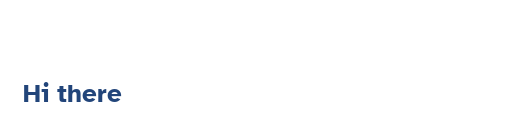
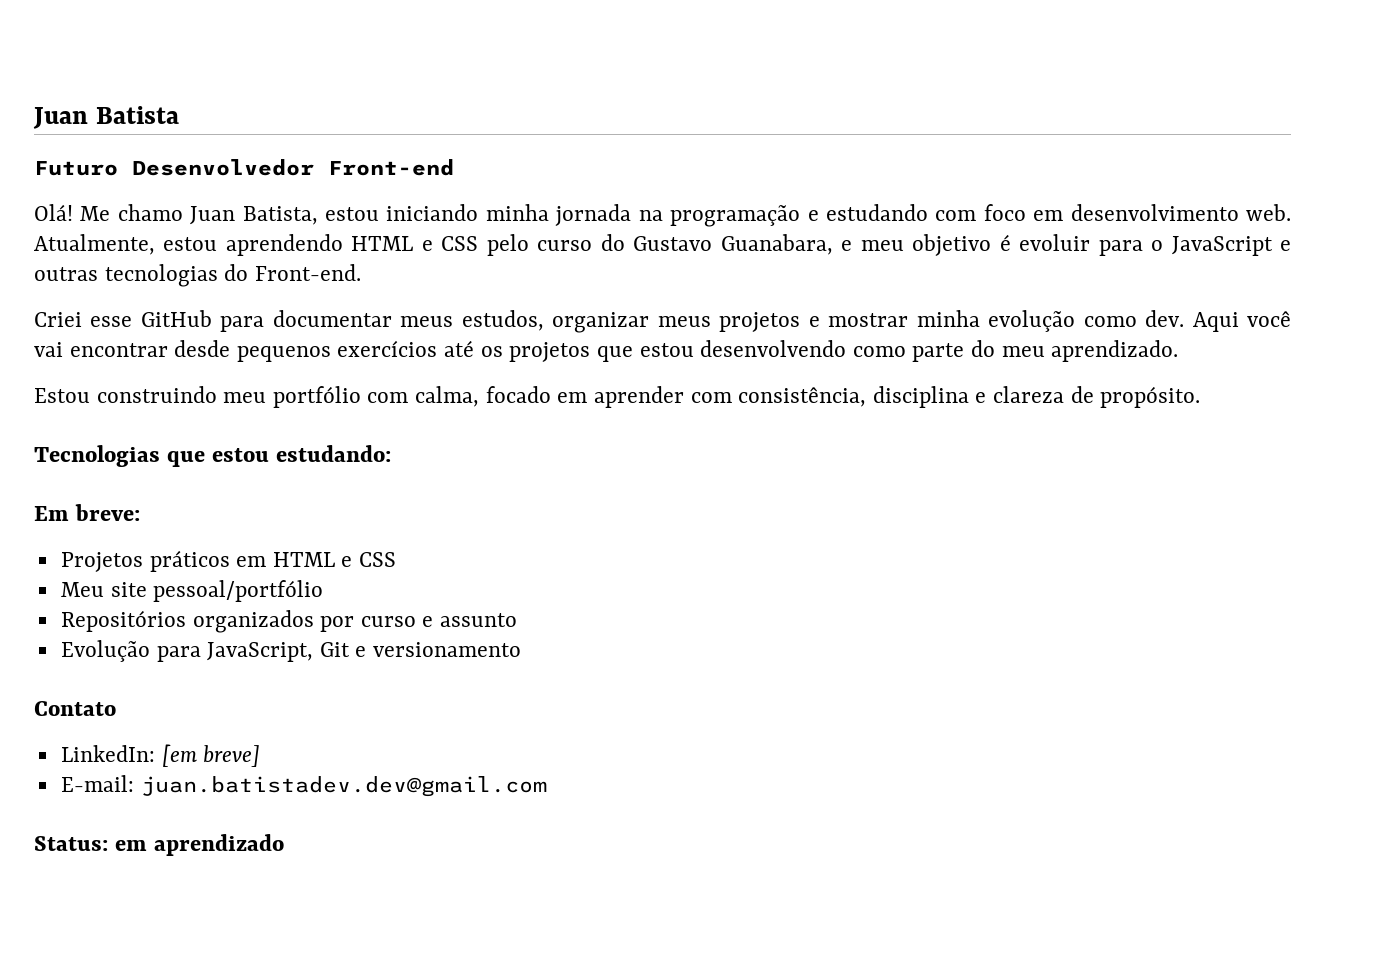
[23,82,122,102] Hi there -> [33,106,179,129] [34,159,454,176] [34,204,1291,227] [34,234,1291,256] [34,264,361,287] [34,310,1292,333] [34,340,1179,362] [34,386,1201,408] [34,445,391,467] [34,504,140,521] [60,550,397,572] [60,580,324,602] [60,610,518,633] [60,640,522,662] [34,701,116,716] [60,744,261,767] [60,775,547,797] [34,834,284,856] Juan Batista // Futuro Desenvolvedor Front-end // Olá! Me chamo Juan Batista, estou iniciando minha jornada na programação e estudando com foco em desenvolvimento web. Atualmente, estou aprendendo HTML e CSS pelo curso do Gustavo Guanabara, e meu objetivo é evoluir para o JavaScript e outras tecnologias do Front-end. // Criei esse GitHub para documentar meus estudos, organizar meus projetos e mostrar minha evolução como dev. Aqui você vai encontrar desde pequenos exercícios até os projetos que estou desenvolvendo como parte do meu aprendizado. // Estou construindo meu portfólio com calma, focado em aprender com consistência, disciplina e clareza de propósito. // Tecnologias que estou estudando: // Em breve: // Projetos práticos em HTML e CSS // Meu site pessoal/portfólio // Repositórios organizados por curso e assunto // Evolução para JavaScript, Git e versionamento // Contato // LinkedIn: [em breve] // E-mail: juan.batistadev.dev@gmail.com // Status: em aprendizado

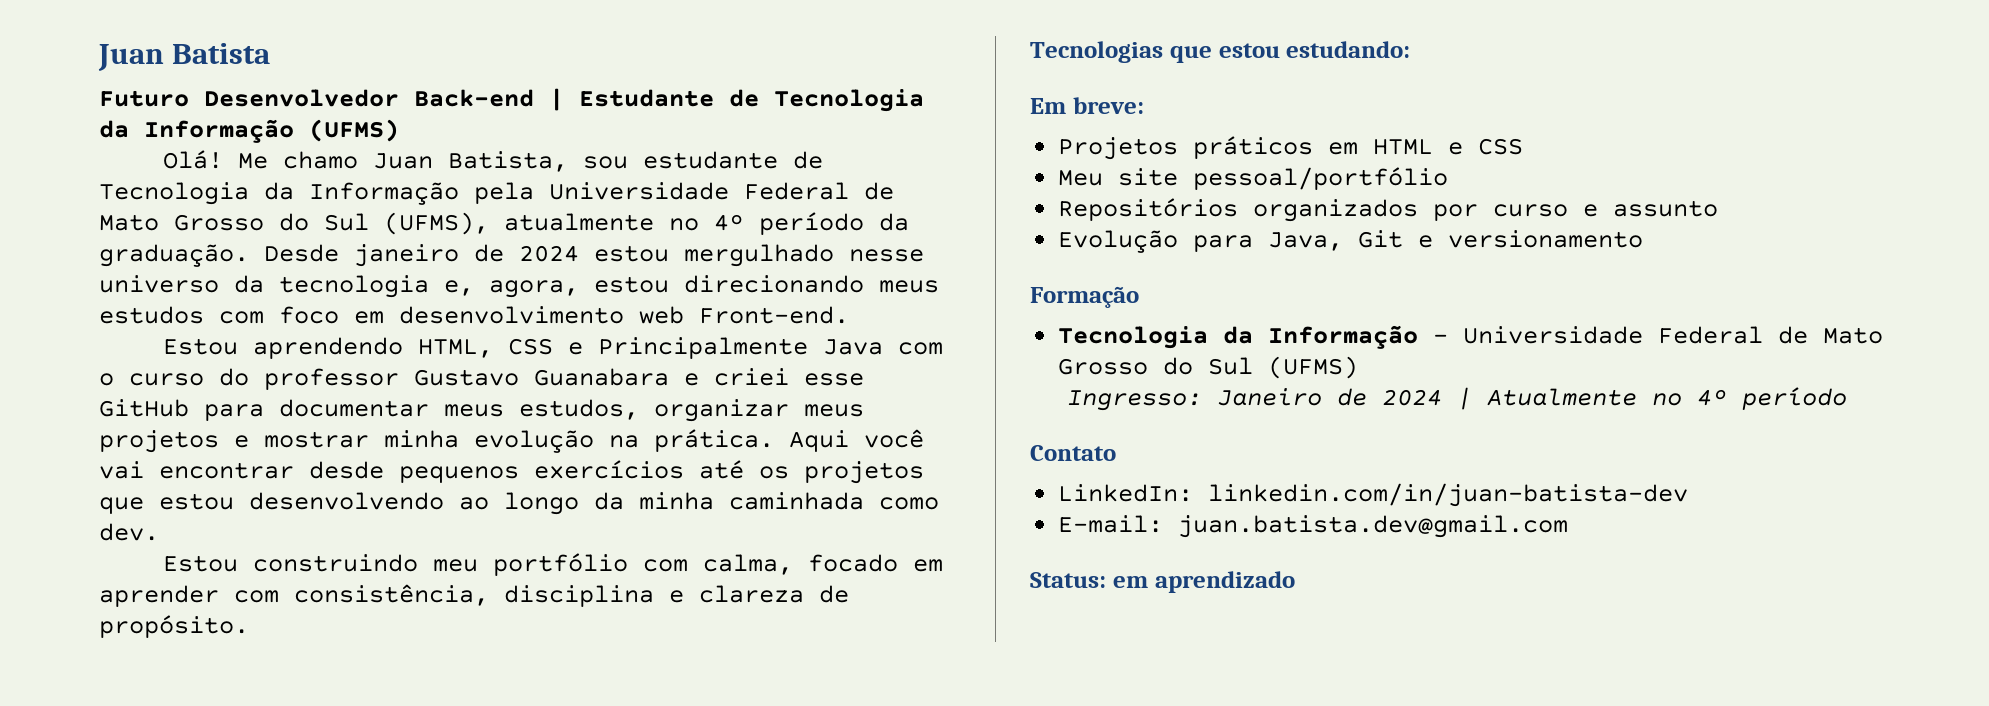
[328,159,454,176] Front-end -> [414,88,924,112] [99,119,399,143] Back-end | Estudante de Tecnologia da Informação (UFMS)
[325,204,1291,227] [34,234,1291,256] [34,264,361,287] [34,312,82,327] estou iniciando minha jornada na programação e estudando com foco em desenvolvimento web. Atualmente, estou aprendendo HTML e CSS pelo curso do Gustavo Guanabara, e meu objetivo é evoluir para o JavaScript e outras tecnologias do Front-end. // Criei -> [582,151,823,169] [99,182,894,205] [99,212,909,235] [99,244,924,267] [99,275,939,298] [99,306,849,324] [162,337,943,359] [99,368,789,390] sou estudante de Tecnologia da Informação pela Universidade Federal de Mato Grosso do Sul (UFMS), atualmente no 4º período da graduação. Desde janeiro de 2024 estou mergulhado nesse universo da tecnologia e, agora, estou direcionando meus estudos com foco em desenvolvimento web Front-end. // Estou aprendendo HTML, CSS e Principalmente Java com o curso do professor Gustavo Guanabara e criei
[1083,310,1185,327] como dev. -> [609,429,774,452] na prática.
[852,340,1179,362] como parte do meu aprendizado. -> [459,492,939,515] [99,523,159,541] ao longo da minha caminhada como dev.
[207,642,314,662] JavaScript, -> [1268,232,1344,251] Java,
(522, 649) none -> [1030,286,1139,308] [1058,325,1884,349] [1058,356,1359,379] [1066,387,1847,411] // Formação // Tecnologia da Informação – Universidade Federal de Mato Grosso do Sul (UFMS) // Ingresso: Janeiro de 2024 | Atualmente no 4º período
[161,744,261,767] [em breve] -> [1208,483,1689,507] linkedin.com/in/juan-batista-dev
[140,776,547,797] juan.batistadev.dev@gmail.com -> [1178,515,1569,538] juan.batista.dev@gmail.com

